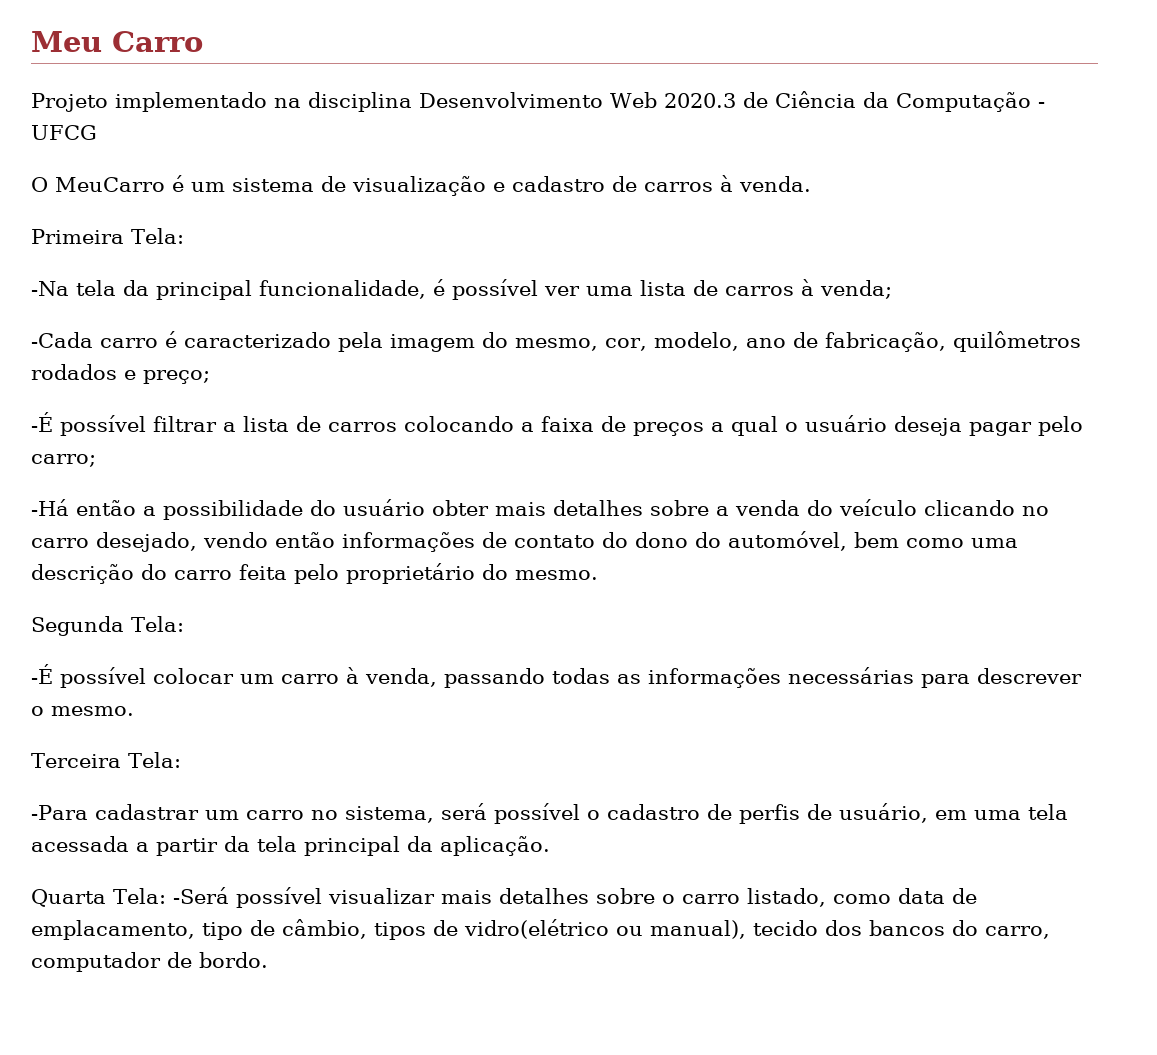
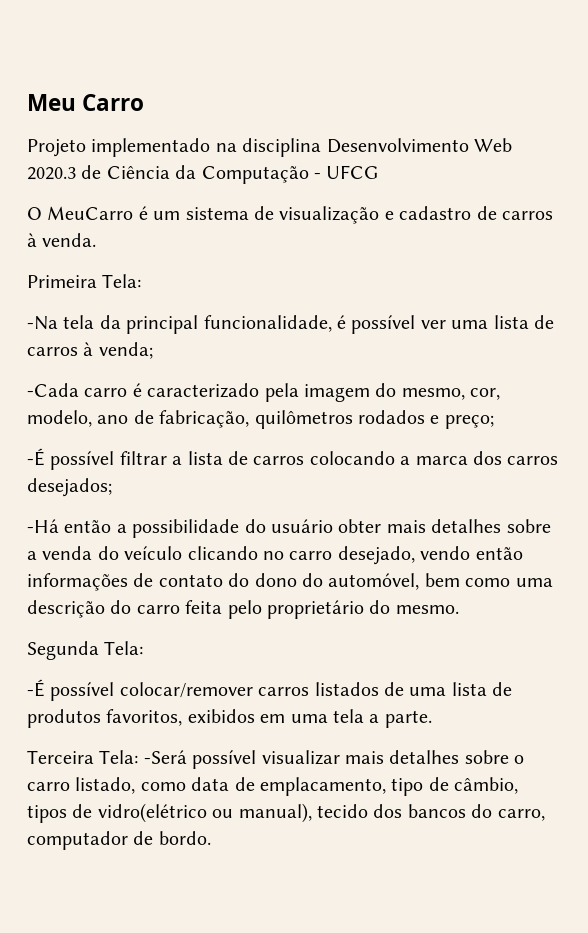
[541,415,1083,436] [31,454,96,467] faixa de preços a qual o usuário deseja pagar pelo carro; -> [415,451,559,465] [27,478,112,497] marca dos carros desejados;
[153,667,1082,688] [31,706,134,716] [31,752,181,768] [31,803,1068,824] [31,836,550,856] [31,889,106,907] colocar um carro à venda, passando todas as informações necessárias para descrever o mesmo. // Terceira Tela: // -Para cadastrar um carro no sistema, será possível o cadastro de perfis de usuário, em uma tela acessada a partir da tela principal da aplicação. // Quarta -> [119,682,513,698] [27,709,432,728] [27,750,94,764] colocar/remover carros listados de uma lista de produtos favoritos, exibidos em uma tela a parte. // Terceira

